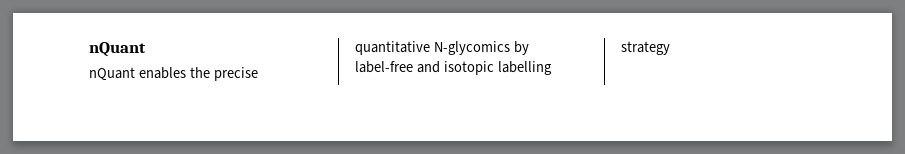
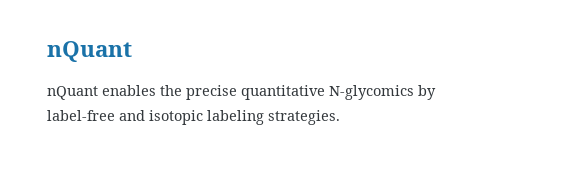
[497,61,552,75] [621,41,670,55] labelling strategy -> [207,110,340,125] labeling strategies.

